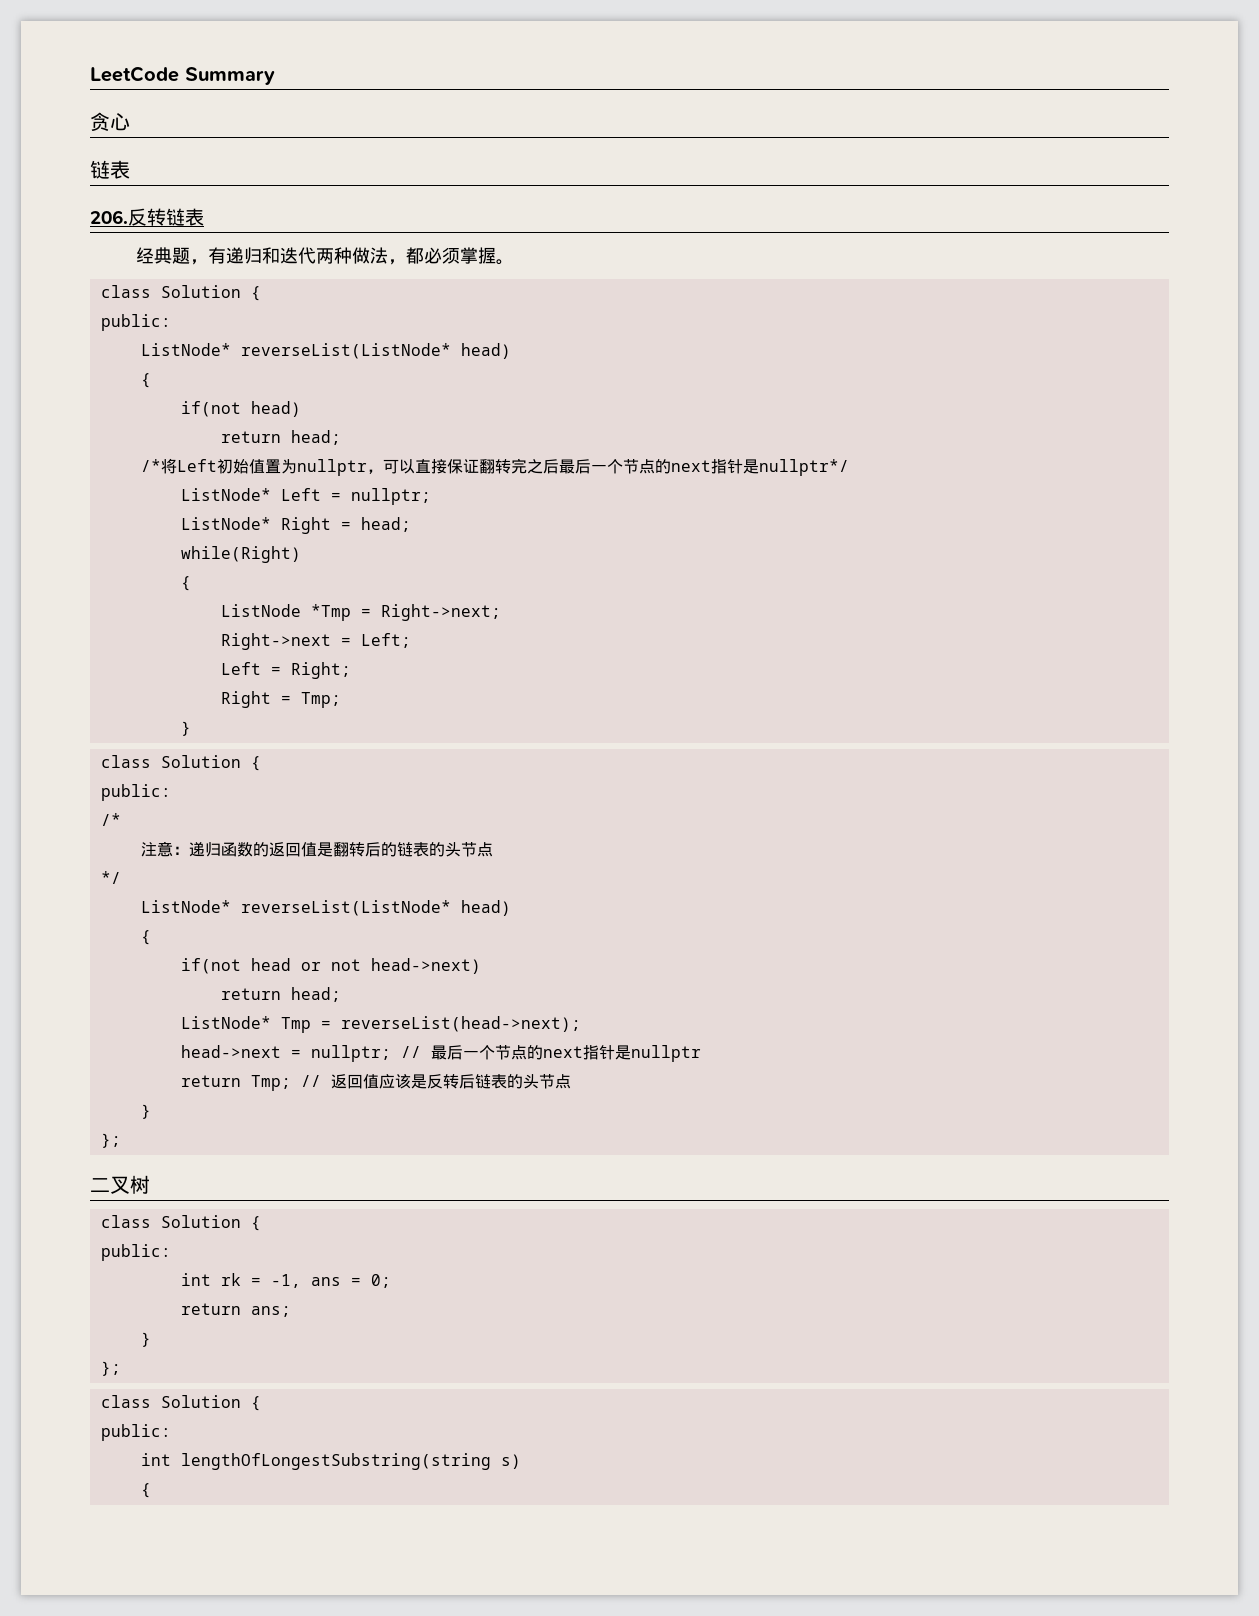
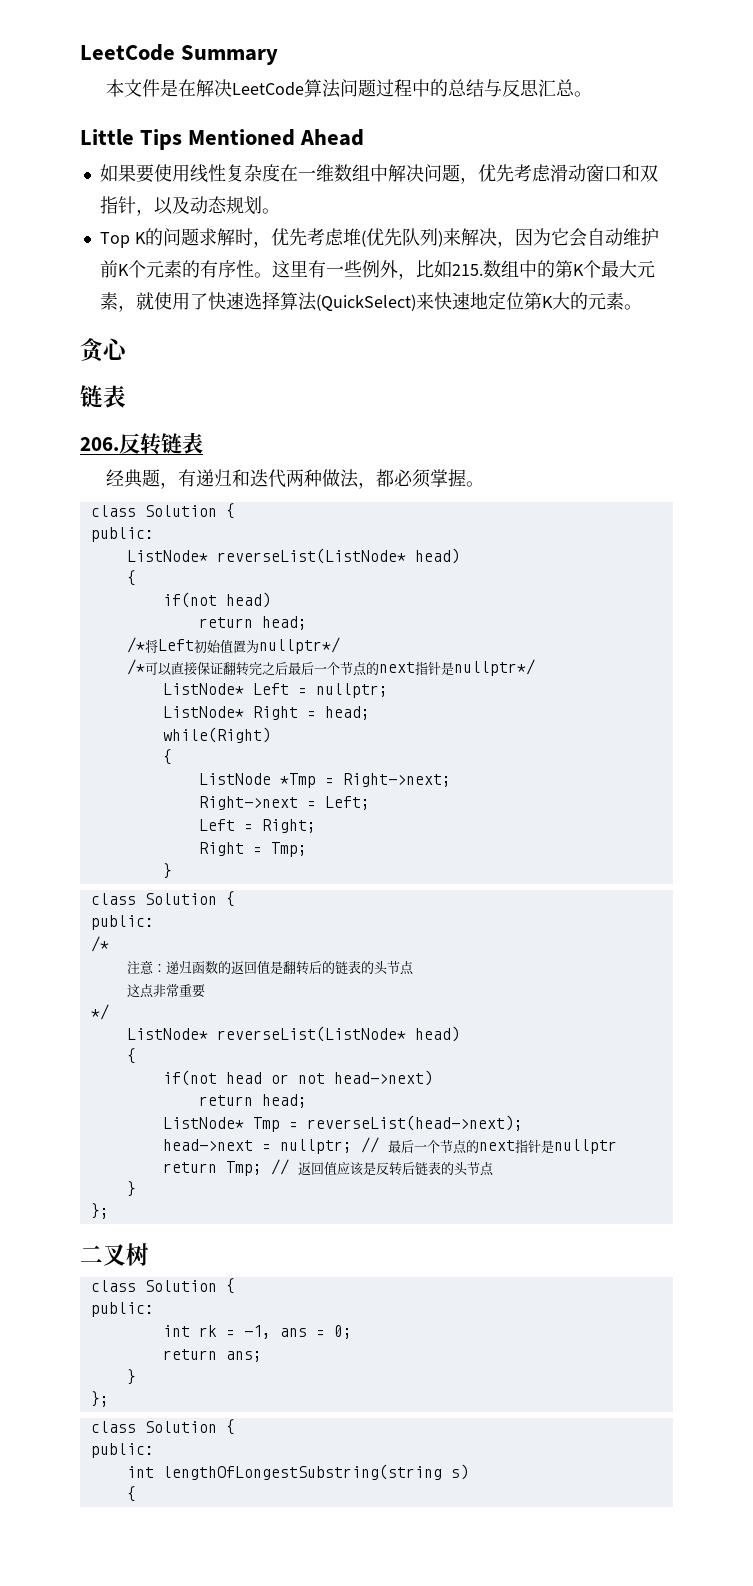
(275, 76) none -> [105,79,592,98] [80,129,365,150] [99,164,658,184] [99,196,280,216] [99,228,659,248] [99,260,655,280] [99,291,642,312] // 本文件是在解决LeetCode算法问题过程中的总结与反思汇总。 // Little Tips Mentioned Ahead // 如果要使用线性复杂度在一维数组中解决问题，优先考虑滑动窗口和双指针，以及动态规划。 // Top K的问题求解时，优先考虑堆(优先队列)来解决，因为它会自动维护前K个元素的有序性。这里有一些例外，比如215.数组中的第K个最大元素，就使用了快速选择算法(QuickSelect)来快速地定位第K大的元素。
[296,459,383,476] nullptr， -> [258,637,340,654] [126,659,145,675] nullptr*/ // /*
(493, 849) none -> [126,983,205,998] // 这点非常重要

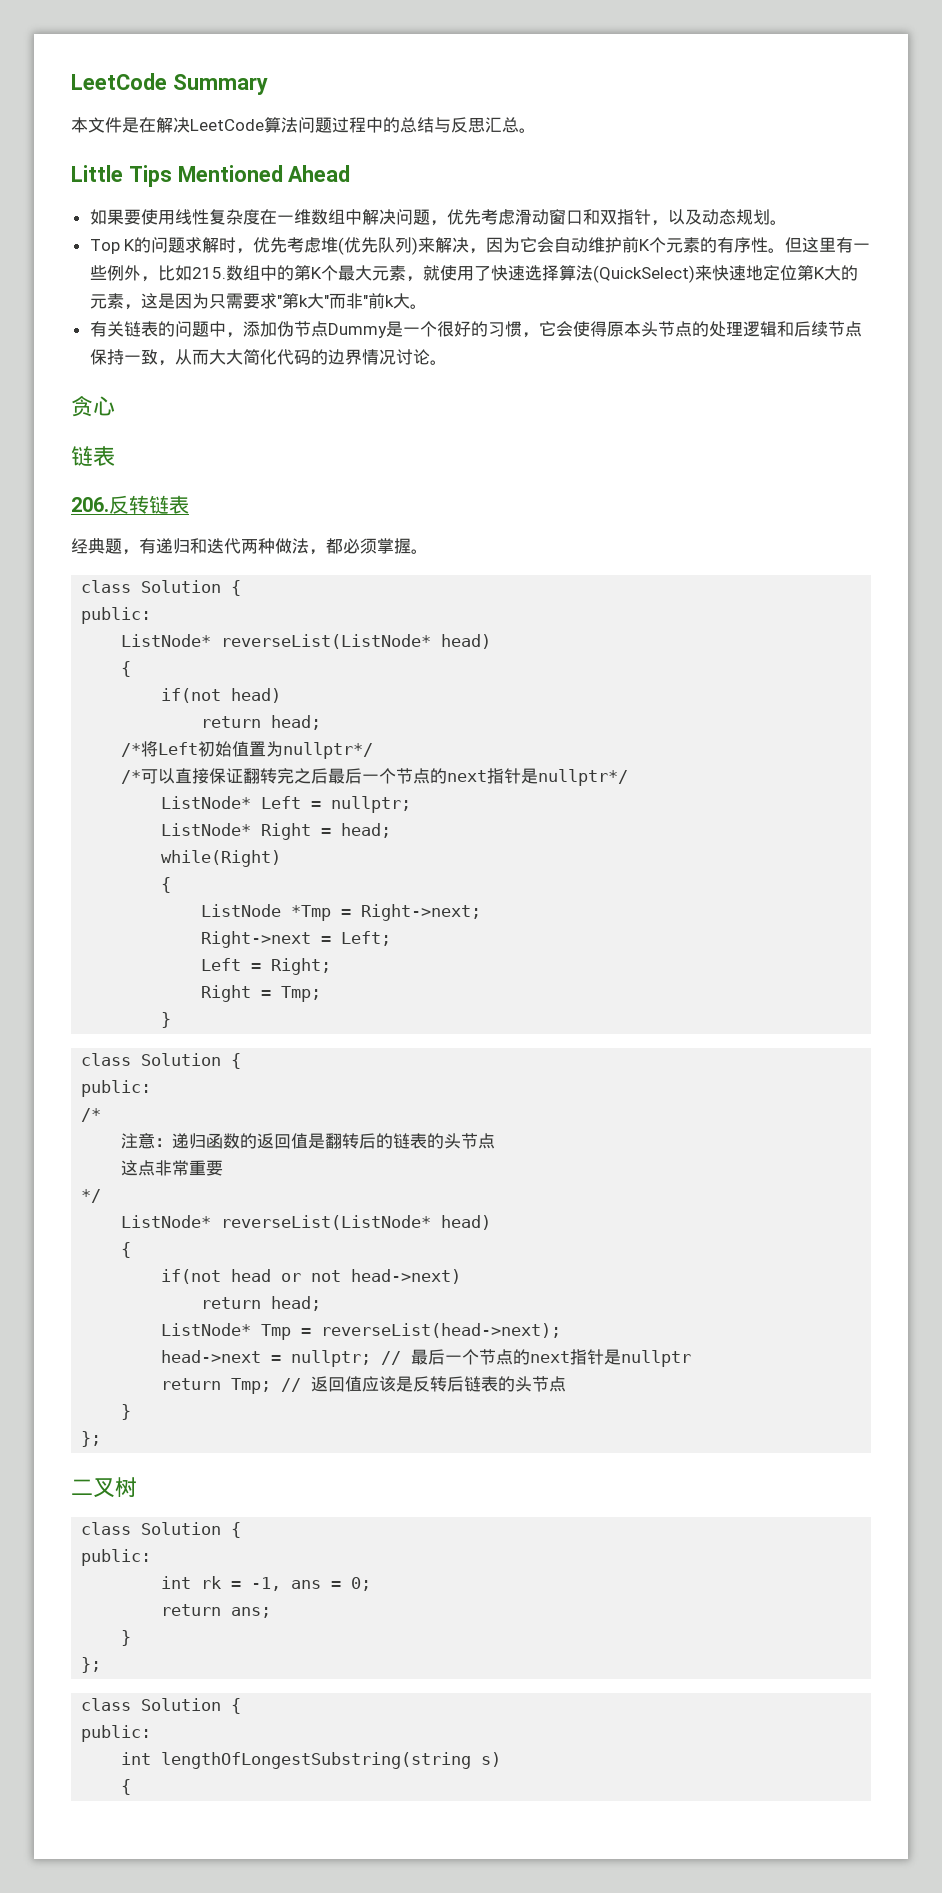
(272, 275) none -> [785,237,803,253] 但
(624, 301) none -> [123,293,427,310] [89,321,862,338] [89,349,430,366] ，这是因为只需要求"第k大"而非"前k大。 // 有关链表的问题中，添加伪节点Dummy是一个很好的习惯，它会使得原本头节点的处理逻辑和后续节点保持一致，从而大大简化代码的边界情况讨论

